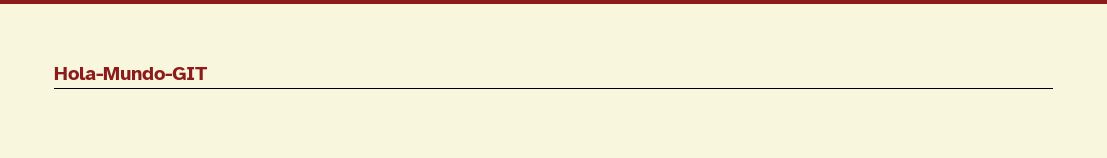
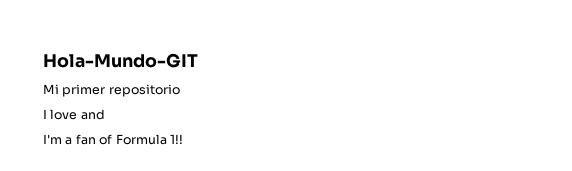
(208, 73) none -> [43,84,180,97] [43,109,105,120] [43,134,183,145] // Mi primer repositorio // I love and // I'm a fan of Formula 1!!

